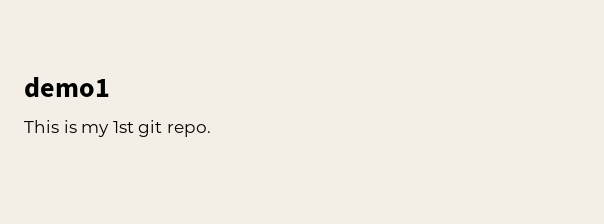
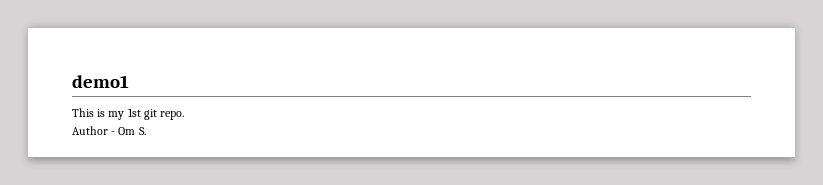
(211, 130) none -> [72,126,146,135] // Author - Om S.

